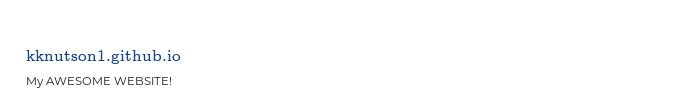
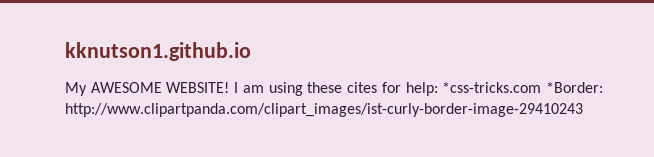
(173, 81) none -> [234,82,604,96] [65,103,583,117] I am using these cites for help: *css-tricks.com *Border: http://www.clipartpanda.com/clipart_images/ist-curly-border-image-29410243

